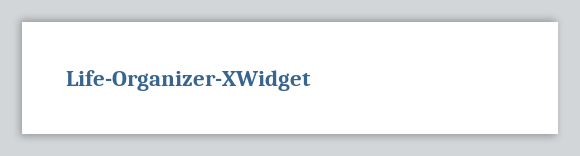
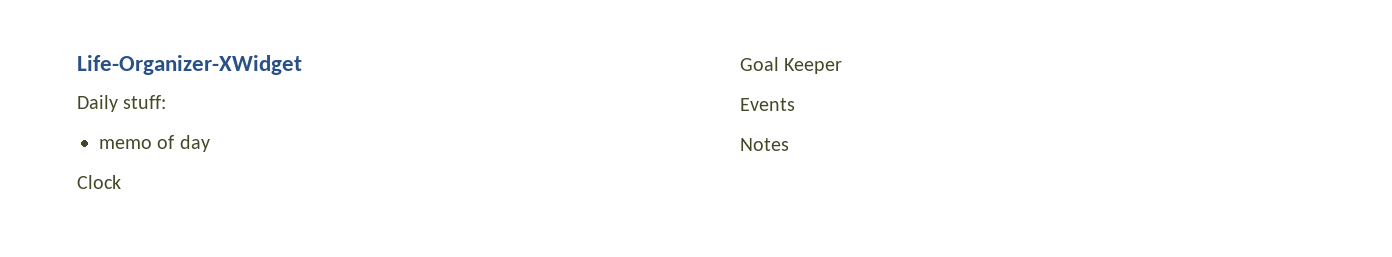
(311, 80) none -> [77,95,167,112] [99,135,210,152] [77,175,121,189] [740,57,843,74] [740,98,795,111] [740,138,789,151] // Daily stuff: // memo of day // Clock // Goal Keeper // Events // Notes

